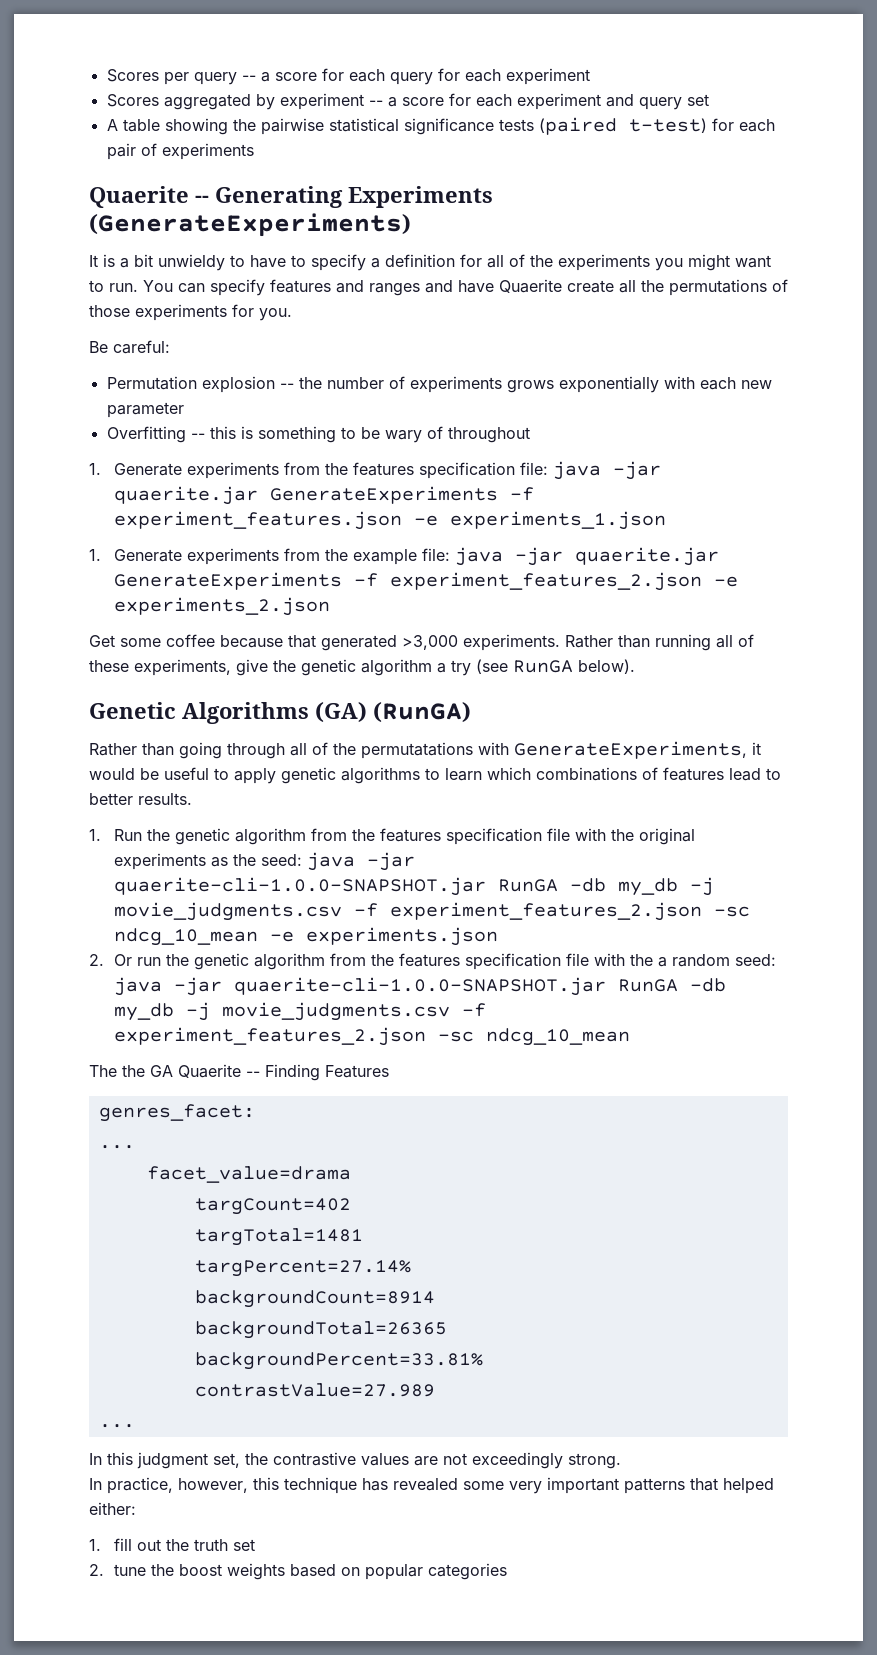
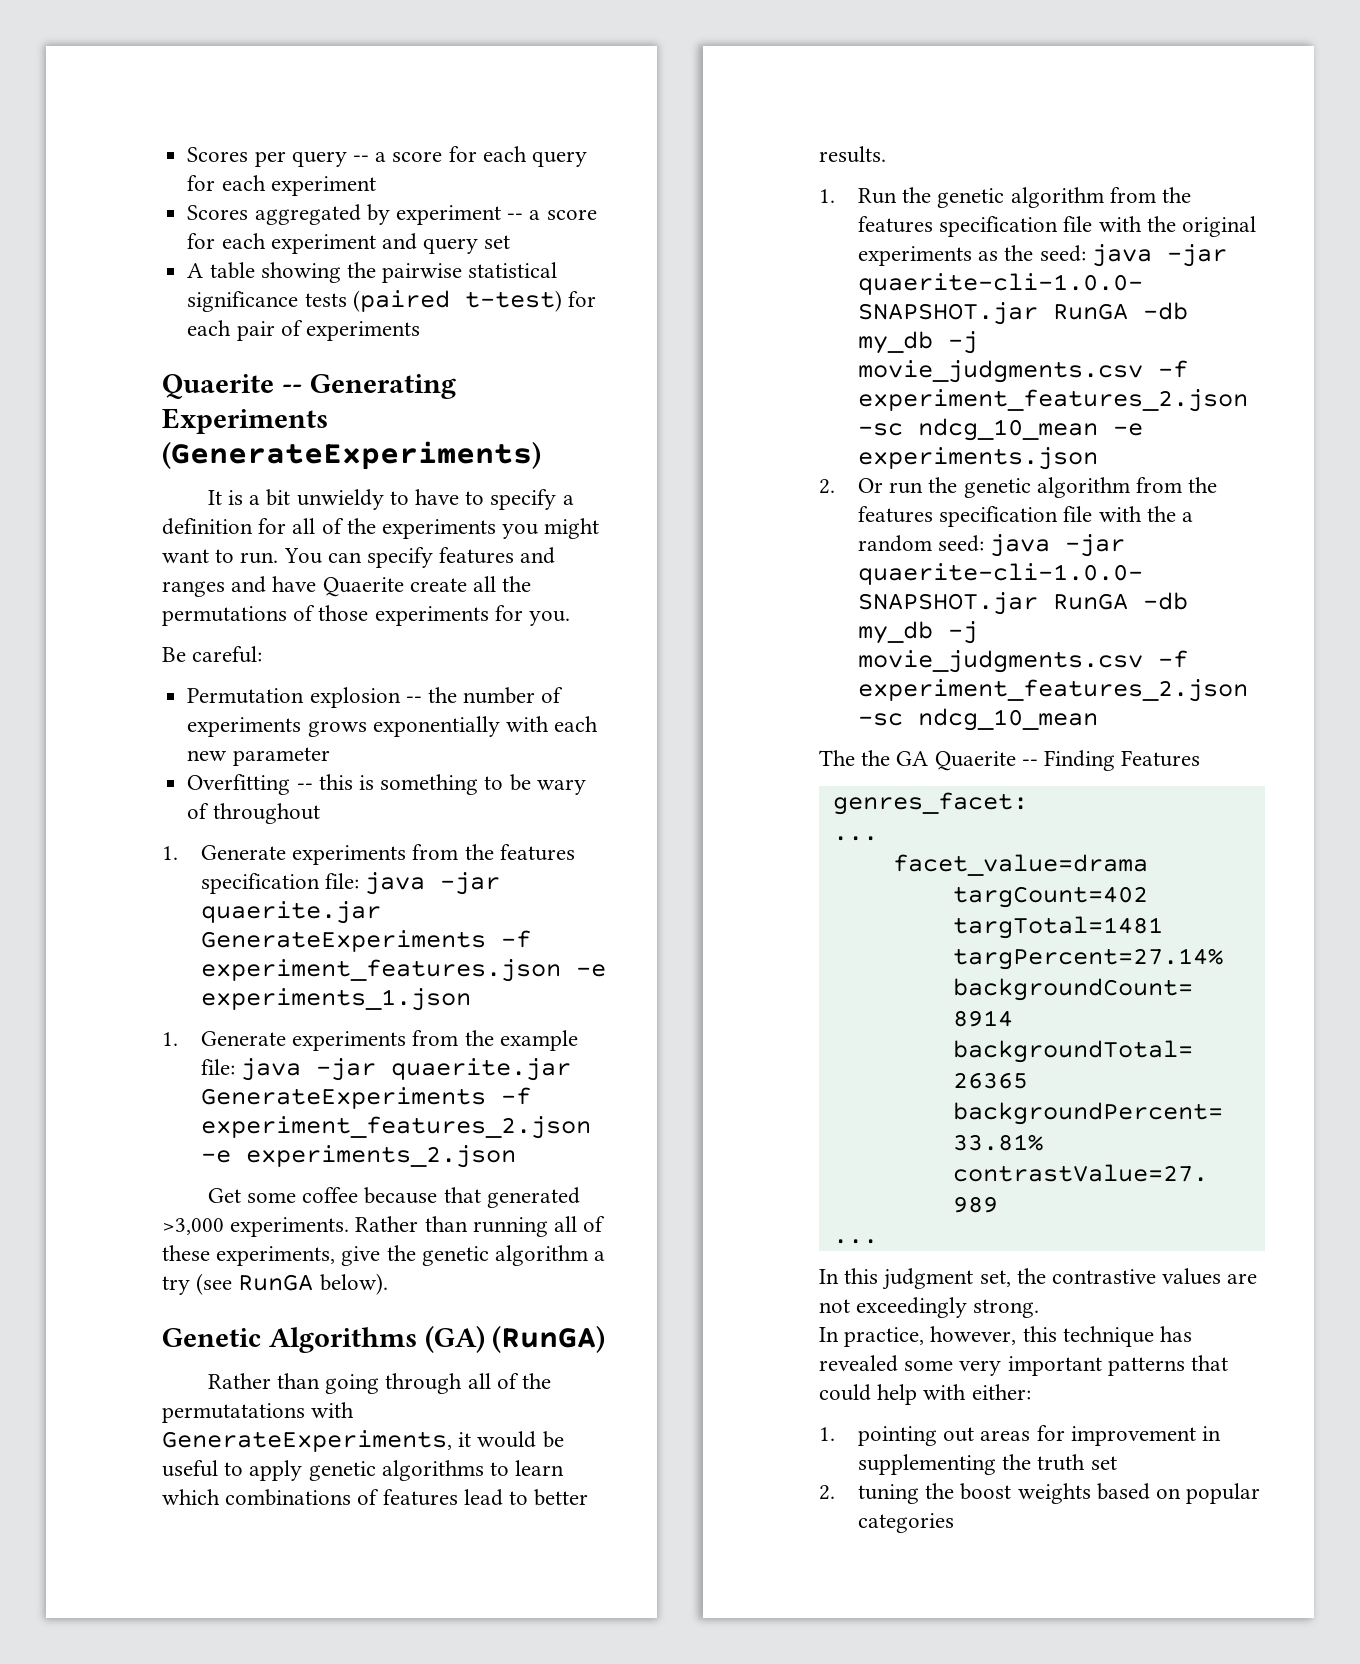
[723,1478,774,1494] helped -> [819,1384,967,1405] could help with
[114,1538,162,1551] fill out -> [858,1425,1222,1446] [858,1454,997,1475] pointing out areas for improvement in supplementing
[114,1564,147,1576] tune -> [858,1484,920,1504] tuning

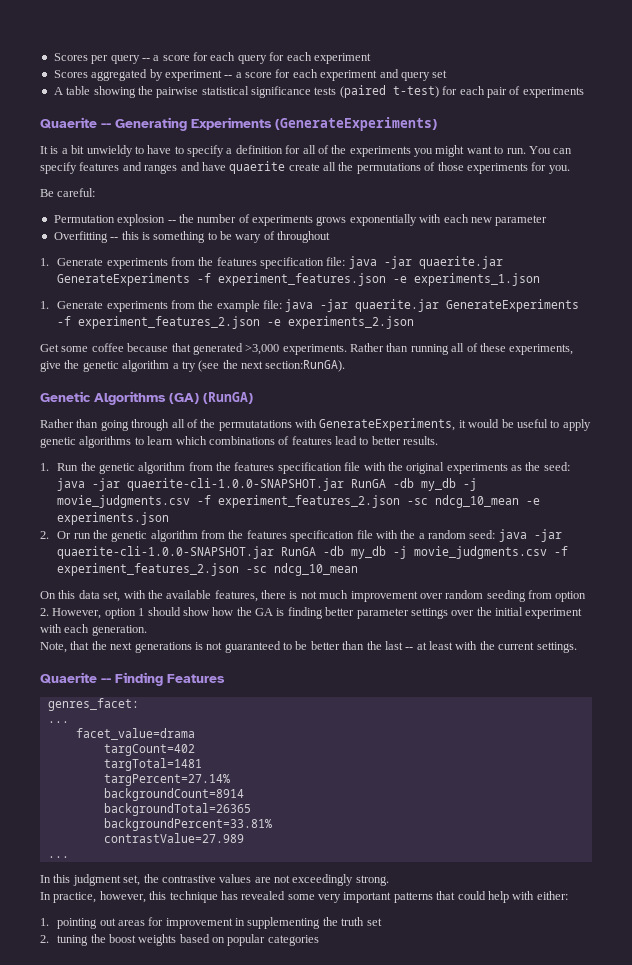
[322,577,404,597] Quaerite -> [229,161,286,174] quaerite
[238,1273,388,1295] RunGA below). -> [222,360,346,372] the next section:RunGA).
[819,750,929,766] The the GA -> [40,590,587,602] [40,607,583,619] [40,624,147,636] [40,641,577,653] On this data set, with the available features, there is not much improvement over random seeding from option 2. However, option 1 should show how the GA is finding better parameter settings over the initial experiment with each generation. // Note, that the next generations is not guaranteed to be better than the last -- at least with the current settings. //

